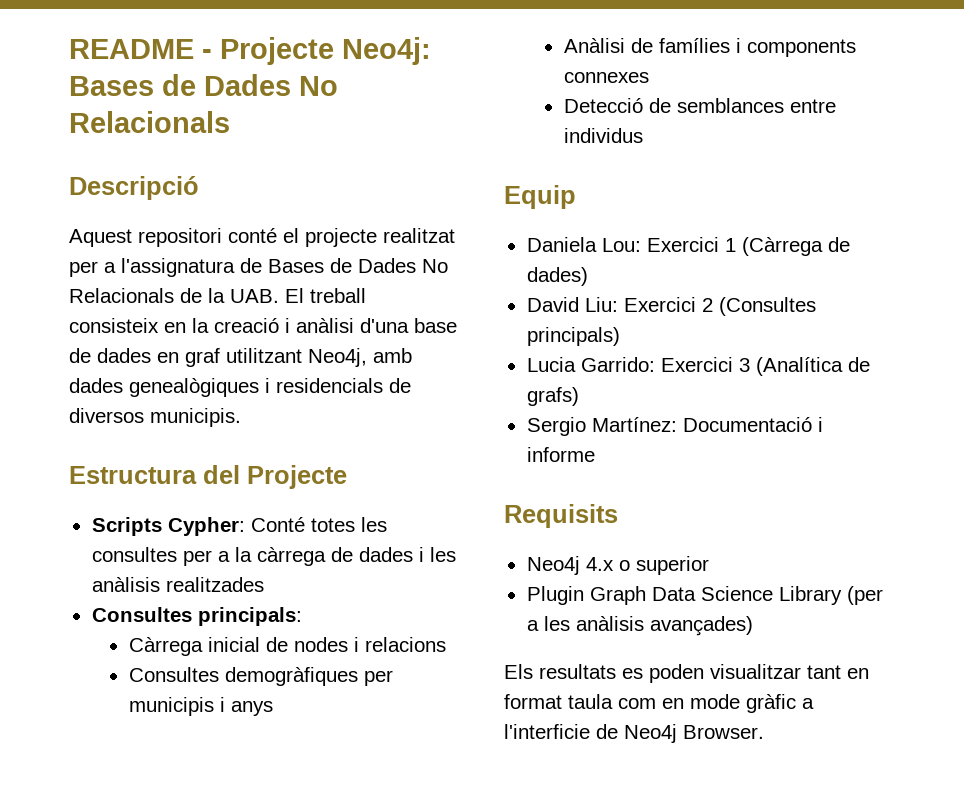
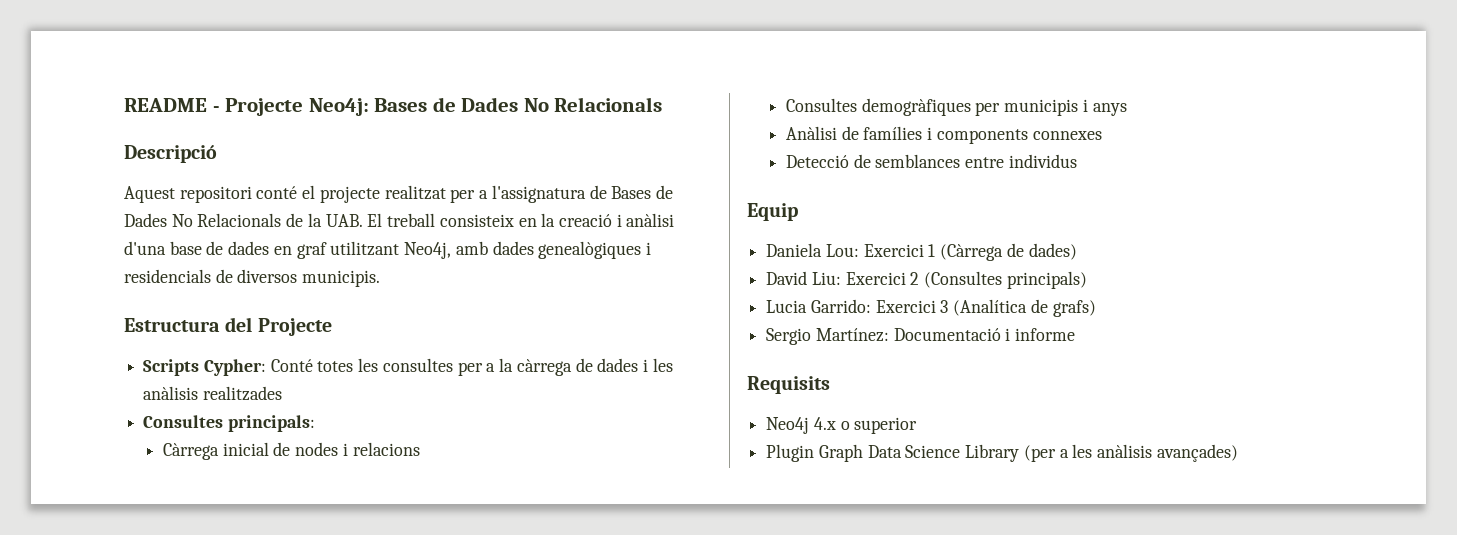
[504,664,869,683] [504,694,814,713] [504,724,764,743] // Els resultats es poden visualitzar tant en format taula com en mode gràfic a l'interficie de Neo4j Browser. -> (1238, 453) none

